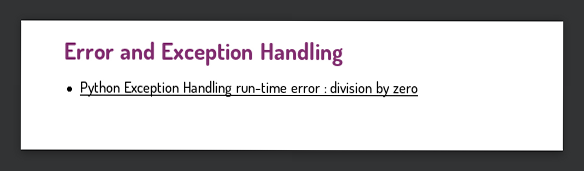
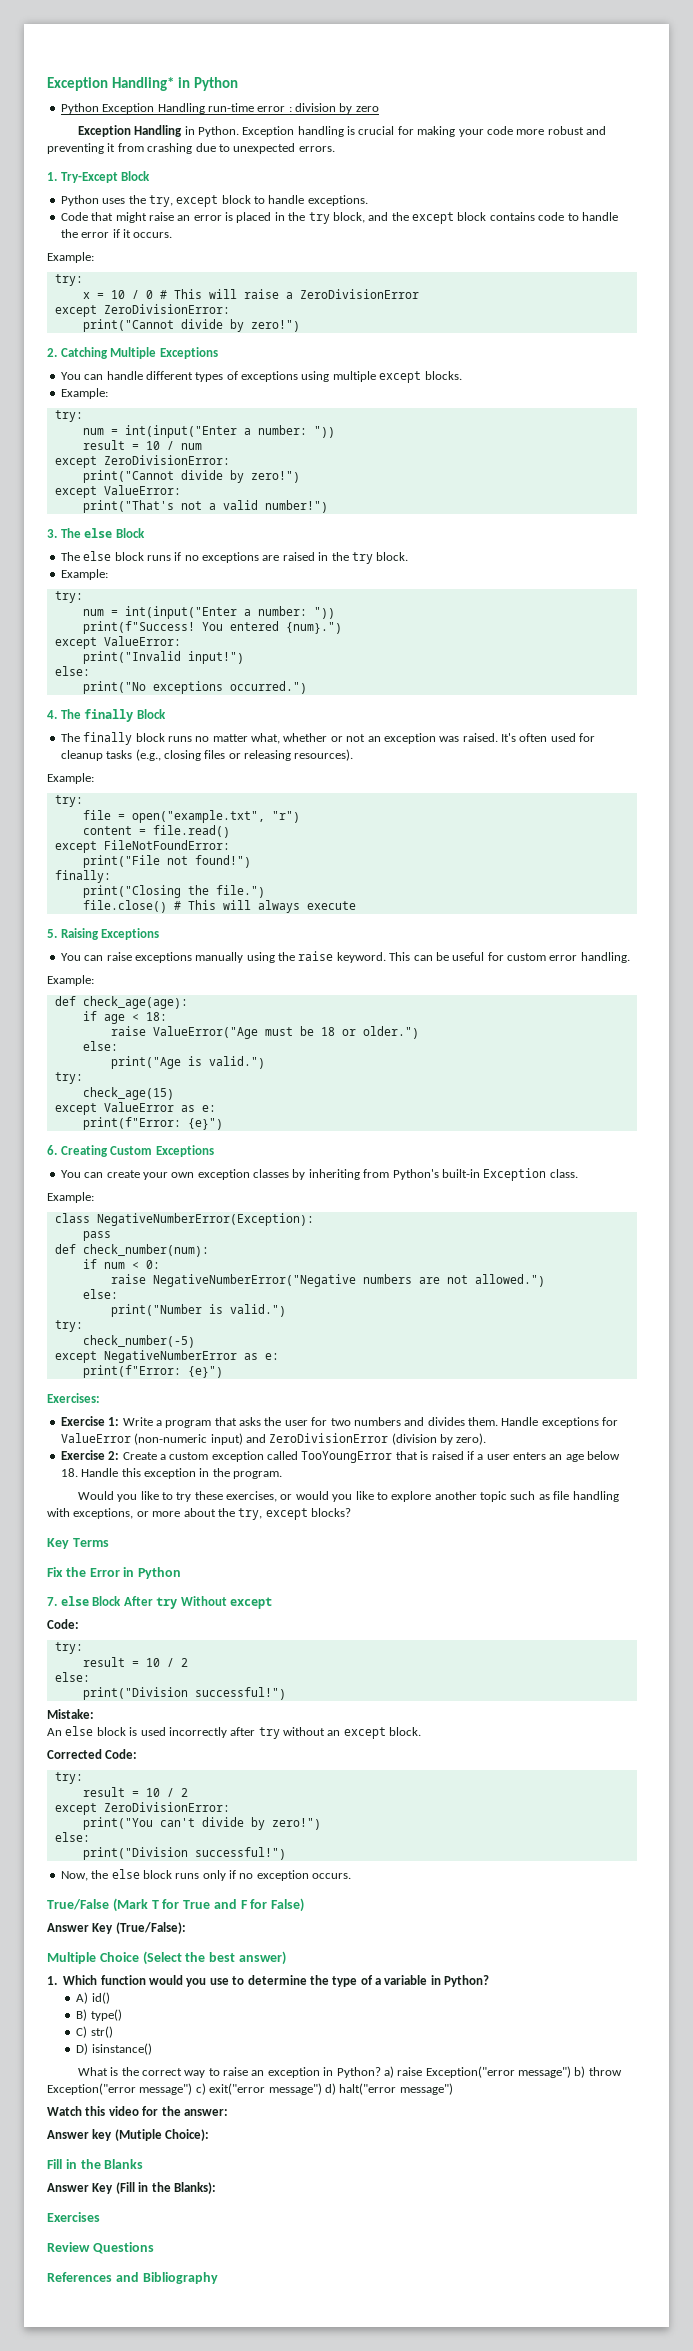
[64,41,344,67] Error and Exception Handling -> [47,77,239,91] Exception Handling* in Python
(419, 90) none -> [77,125,607,137] [47,143,335,154] [47,171,151,183] [60,195,368,207] [60,212,618,224] [60,229,173,238] [47,252,94,263] [54,274,83,286] [82,289,419,299] [54,304,230,317] [82,319,300,332] [47,347,218,359] [60,371,462,383] [60,388,108,399] [54,410,83,422] [82,425,335,438] [82,440,202,450] [54,455,230,468] [82,470,300,483] [54,485,181,498] [82,500,328,513] [47,528,145,538] [60,551,409,564] [60,569,108,580] [54,591,83,603] [82,606,335,619] [82,621,342,634] [54,636,181,649] [82,651,244,664] [54,666,90,676] [82,681,307,694] [47,709,166,722] [60,732,596,745] [60,749,354,761] [47,773,94,784] [54,795,83,807] [82,810,300,823] [82,825,230,838] [54,840,230,853] [82,855,251,868] [54,870,111,883] [82,885,265,898] [82,900,356,913] [47,928,160,940] [60,951,630,963] [47,975,94,986] [54,996,188,1009] [82,1011,167,1024] [110,1026,419,1039] [82,1041,118,1051] [110,1056,265,1069] [54,1072,83,1084] [82,1087,174,1100] [54,1102,216,1115] [82,1117,223,1130] [47,1145,214,1157] [60,1168,578,1181] [47,1192,94,1203] [54,1213,314,1226] [82,1231,111,1241] [54,1244,209,1257] [82,1259,160,1269] [110,1274,545,1287] [82,1289,118,1299] [110,1304,286,1317] [54,1320,83,1332] [82,1335,195,1348] [54,1350,279,1363] [82,1365,223,1378] [47,1393,100,1403] [60,1416,619,1428] [60,1433,487,1445] [60,1450,621,1463] [60,1468,282,1479] [77,1491,619,1502] [47,1508,351,1520] [47,1538,109,1549] [47,1567,182,1579] [47,1596,273,1609] [47,1619,79,1629] [54,1642,83,1654] [82,1657,188,1667] [54,1672,90,1682] [82,1687,286,1700] [47,1709,94,1719] [47,1726,422,1739] [47,1749,138,1759] [54,1772,83,1784] [82,1787,188,1797] [54,1802,230,1815] [82,1817,321,1830] [54,1832,90,1842] [82,1847,286,1860] [60,1869,352,1881] [47,1898,305,1912] [47,1922,186,1934] [47,1951,286,1965] [47,1975,490,1987] [76,1992,110,2004] [76,2009,122,2021] [76,2026,113,2038] [76,2043,152,2055] [77,2066,622,2078] [47,2083,453,2095] [47,2106,228,2116] [47,2129,210,2141] [47,2159,144,2169] [47,2182,216,2194] [47,2212,100,2222] [47,2242,154,2254] [47,2272,218,2284] // Exception Handling in Python. Exception handling is crucial for making your code more robust and preventing it from crashing due to unexpected errors. // 1. Try-Except Block // Python uses the try, except block to handle exceptions. // Code that might raise an error is placed in the try block, and the except block contains code to handle the error if it occurs. // Example: // try: // x = 10 / 0 # This will raise a ZeroDivisionError // except ZeroDivisionError: // print("Cannot divide by zero!") // 2. Catching Multiple Exceptions // You can handle different types of exceptions using multiple except blocks. // Example: // try: // num = int(input("Enter a number: ")) // result = 10 / num // except ZeroDivisionError: // print("Cannot divide by zero!") // except ValueError: // print("That's not a valid number!") // 3. The else Block // The else block runs if no exceptions are raised in the try block. // Example: // try: // num = int(input("Enter a number: ")) // print(f"Success! You entered {num}.") // except ValueError: // print("Invalid input!") // else: // print("No exceptions occurred.") // 4. The finally Block // The finally block runs no matter what, whether or not an exception was raised. It's often used for cleanup tasks (e.g., closing files or releasing resources). // Example: // try: // file = open("example.txt", "r") // content = file.read() // except FileNotFoundError: // print("File not found!") // finally: // print("Closing the file.") // file.close() # This will always execute // 5. Raising Exceptions // You can raise exceptions manually using the raise keyword. This can be useful for custom error handling. // Example: // def check_age(age): // if age < 18: // raise ValueError("Age must be 18 or older.") // else: // print("Age is valid.") // try: // check_age(15) // except ValueError as e: // print(f"Error: {e}") // 6. Creating Custom Exceptions // You can create your own exception classes by inheriting from Python's built-in Exception class. // Example: // class NegativeNumberError(Exception): // pass // def check_number(num): // if num < 0: // raise NegativeNumberError("Negative numbers are not allowed.") // else: // print("Number is valid.") // try: // check_number(-5) // except NegativeNumberError as e: // print(f"Error: {e}") // Exercises: // Exercise 1: Write a program that asks the user for two numbers and divides them. Handle exceptions for ValueError (non-numeric input) and ZeroDivisionError (division by zero). // Exercise 2: Create a custom exception called TooYoungError that is raised if a user enters an age below 18. Handle this exception in the program. // Would you like to try these exercises, or would you like to explore another topic such as file handling with exceptions, or more about the try, except blocks? // Key Terms // Fix the Error in Python // 7. else Block After try Without except // Code: // try: // result = 10 / 2 // else: // print("Division successful!") // Mistake: // An else block is used incorrectly after try without an except block. // Corrected Code: // try: // result = 10 / 2 // except ZeroDivisionError: // print("You can't divide by zero!") // else: // print("Division successful!") // Now, the else block runs only if no exception occurs. // True/False (Mark T for True and F for False) // Answer Key (True/False): // Multiple Choice (Select the best answer) // 1. Which function would you use to determine the type of a variable in Python? // A) id() // B) type() // C) str() // D) isinstance() // What is the correct way to raise an exception in Python? a) raise Exception("error message") b) throw Exception("error message") c) exit("error message") d) halt("error message") // Watch this video for the answer: // Answer key (Mutiple Choice): // Fill in the Blanks // Answer Key (Fill in the Blanks): // Exercises // Review Questions // References and Bibliography

